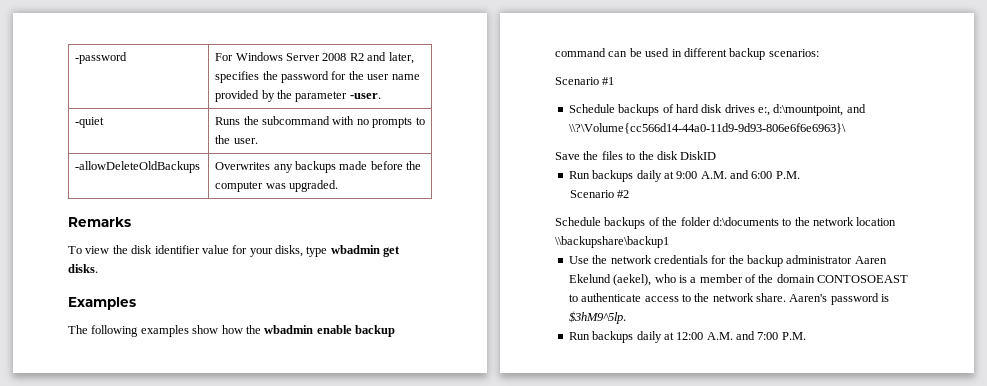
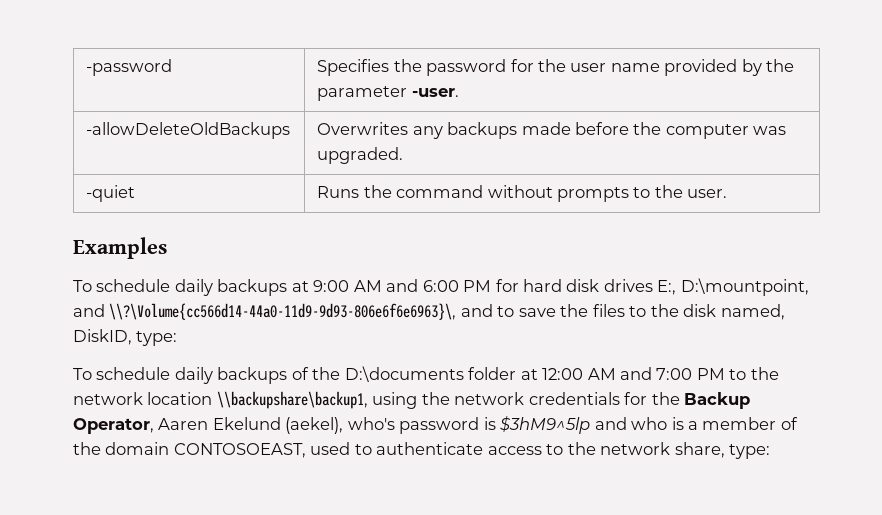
[215,52,414,64] [215,71,260,83] For Windows Server 2008 R2 and later, specifies -> [317,59,390,76] Specifies
[75,117,105,128] [215,116,425,128] [215,135,258,144] // -quiet | Runs the subcommand with no prompts to the user. -> (459, 92) none
[68,217,131,227] [68,245,401,257] [68,264,98,273] [68,297,136,310] [68,325,395,337] [555,48,819,60] [555,77,615,85] [568,104,866,116] [568,123,846,134] [555,152,580,160] // Remarks // To view the disk identifier value for your disks, type wbadmin get disks. // Examples // The following examples show how the wbadmin enable backup command can be used in different backup scenarios: // Scenario #1 // Schedule backups of hard disk drives e:, d:\mountpoint, and \\?\Volume{cc566d14-44a0-11d9-9d93-806e6f6e6963}\ // Save -> [86,185,136,202] [317,185,728,202] [73,237,167,259] [73,278,809,296] [73,303,556,320] // -quiet | Runs the command without prompts to the user. // Examples // To schedule daily backups at 9:00 AM and 6:00 PM for hard disk drives E:, D:\mountpoint, and \\?\Volume{cc566d14-44a0-11d9-9d93-806e6f6e6963}\, and to save
[680,151,717,160] [568,170,800,182] [569,190,630,198] [555,217,779,229] DiskID // Run backups daily at 9:00 A.M. and 6:00 P.M. // Scenario #2 // Schedule backups of the folder d:\documents -> [720,304,785,320] [73,329,178,346] [73,366,725,384] named, DiskID, type: // To schedule daily backups of the D:\documents folder at 12:00 AM and 7:00 PM
[555,236,669,248] [568,256,589,264] \\backupshare\backup1 // Use -> [216,391,418,409] \\backupshare\backup1, using
[747,255,853,267] backup administrator -> [684,392,751,409] [73,418,154,434] Backup Operator,
(652, 280) none -> [347,416,627,434] who's password is $3hM9^5lp and
[817,275,909,283] CONTOSOEAST -> [173,442,351,458] CONTOSOEAST, used
[756,293,890,305] [568,311,626,324] [568,331,806,343] share. Aaren's password is $3hM9^5lp. // Run backups daily at 12:00 A.M. and 7:00 P.M. -> [674,442,771,459] share, type:

